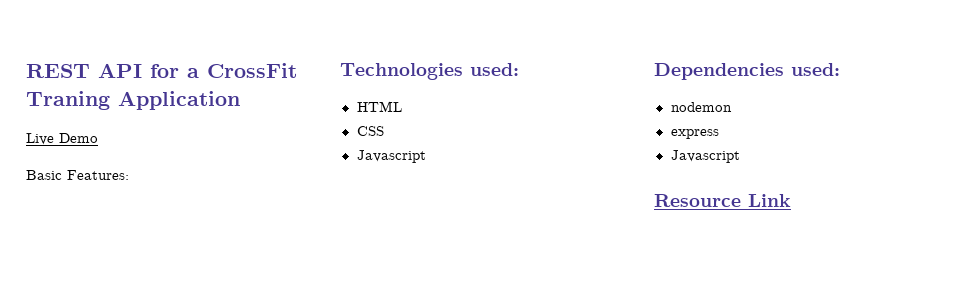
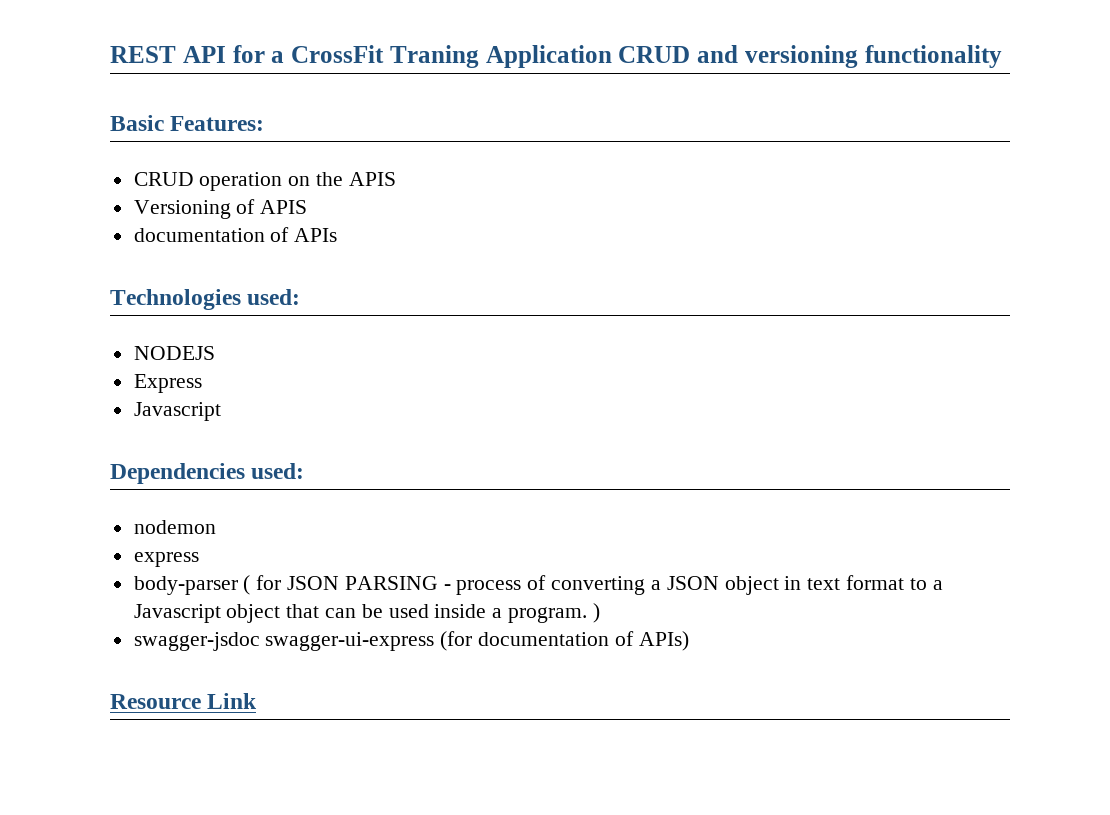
[26,133,98,145] [26,170,129,180] // Live Demo // Basic Features: -> [618,45,1002,68] [110,115,265,131] [133,172,396,191] [133,199,308,219] [133,227,338,242] CRUD and versioning functionality // Basic Features: // CRUD operation on the APIS // Versioning of APIS // documentation of APIs
[356,101,402,112] [356,126,384,136] HTML // CSS -> [133,346,215,360] [133,374,202,393] NODEJS // Express
[670,150,740,163] Javascript -> [133,575,943,595] [133,603,600,623] [133,631,689,651] body-parser ( for JSON PARSING - process of converting a JSON object in text format to a Javascript object that can be used inside a program. ) // swagger-jsdoc swagger-ui-express (for documentation of APIs)

